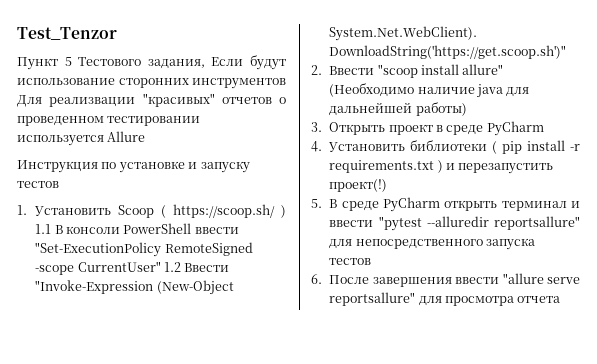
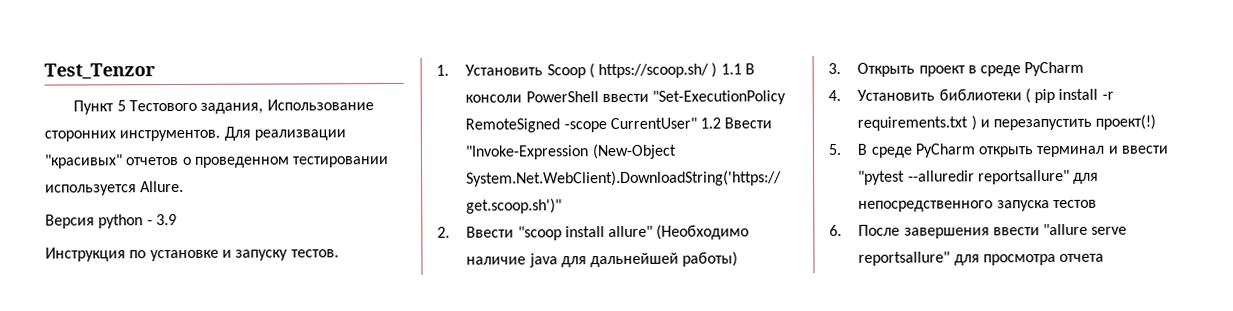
[211,55,286,70] [17,78,286,89] Если будут использование сторонних инструментов -> [266,99,374,111] [44,129,221,142] Использование сторонних инструментов.
[107,131,146,142] Allure -> [140,180,185,193] [45,213,177,229] Allure. // Версия python - 3.9
[17,181,59,188] тестов -> [290,249,339,258] тестов.

